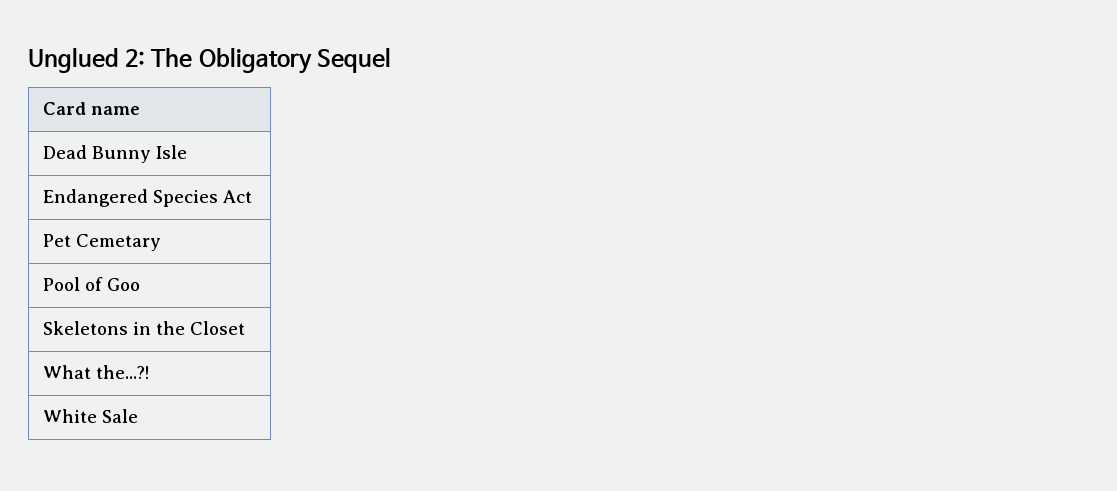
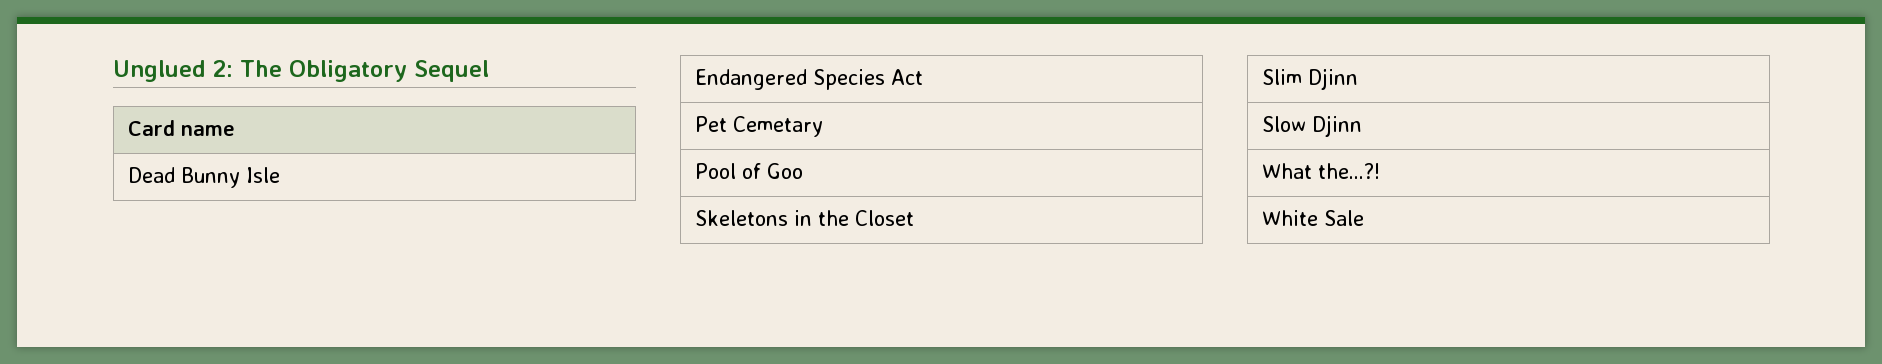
(245, 328) none -> [1262,68,1359,90] [1262,115,1363,137] // Slim Djinn // Slow Djinn

